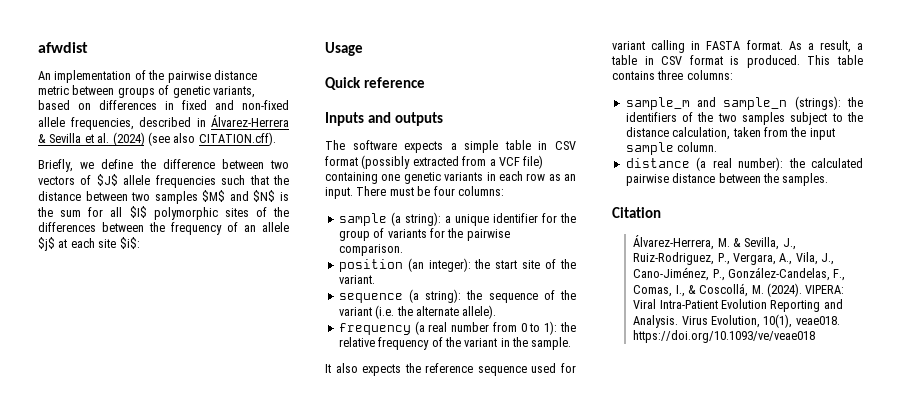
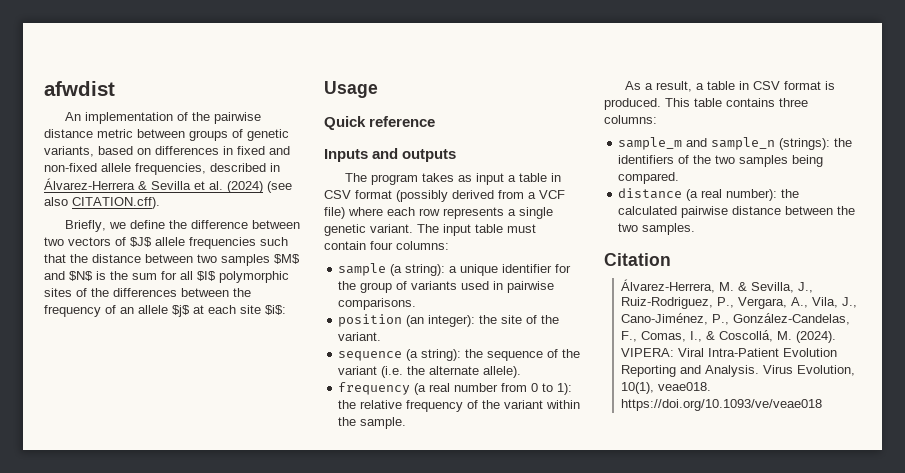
[352,140,499,153] software expects a simple -> [370,173,516,185] program takes as input a
[412,156,459,166] extracted -> [452,190,494,199] derived
[325,171,576,184] [325,186,431,199] containing one genetic variants in each row as an input. There must be -> [348,207,553,219] [324,224,536,236] [324,241,366,250] where each row represents a single genetic variant. The input table must contain
[429,228,510,241] [338,244,403,256] for the pairwise comparison. -> [461,281,555,293] [338,298,417,310] used in pairwise comparisons.
[495,260,518,269] start -> (498, 319) none
[500,338,510,347] in -> [546,400,581,409] within
[325,363,576,376] [612,40,783,53] It also expects the reference sequence used for variant calling in FASTA format. -> (407, 423) none
[790,112,863,125] [625,127,835,140] [625,142,718,155] subject to the distance calculation, taken from the input sample column. -> [792,155,824,167] [618,172,680,184] being compared.
(779, 178) none -> [618,223,639,232] two

